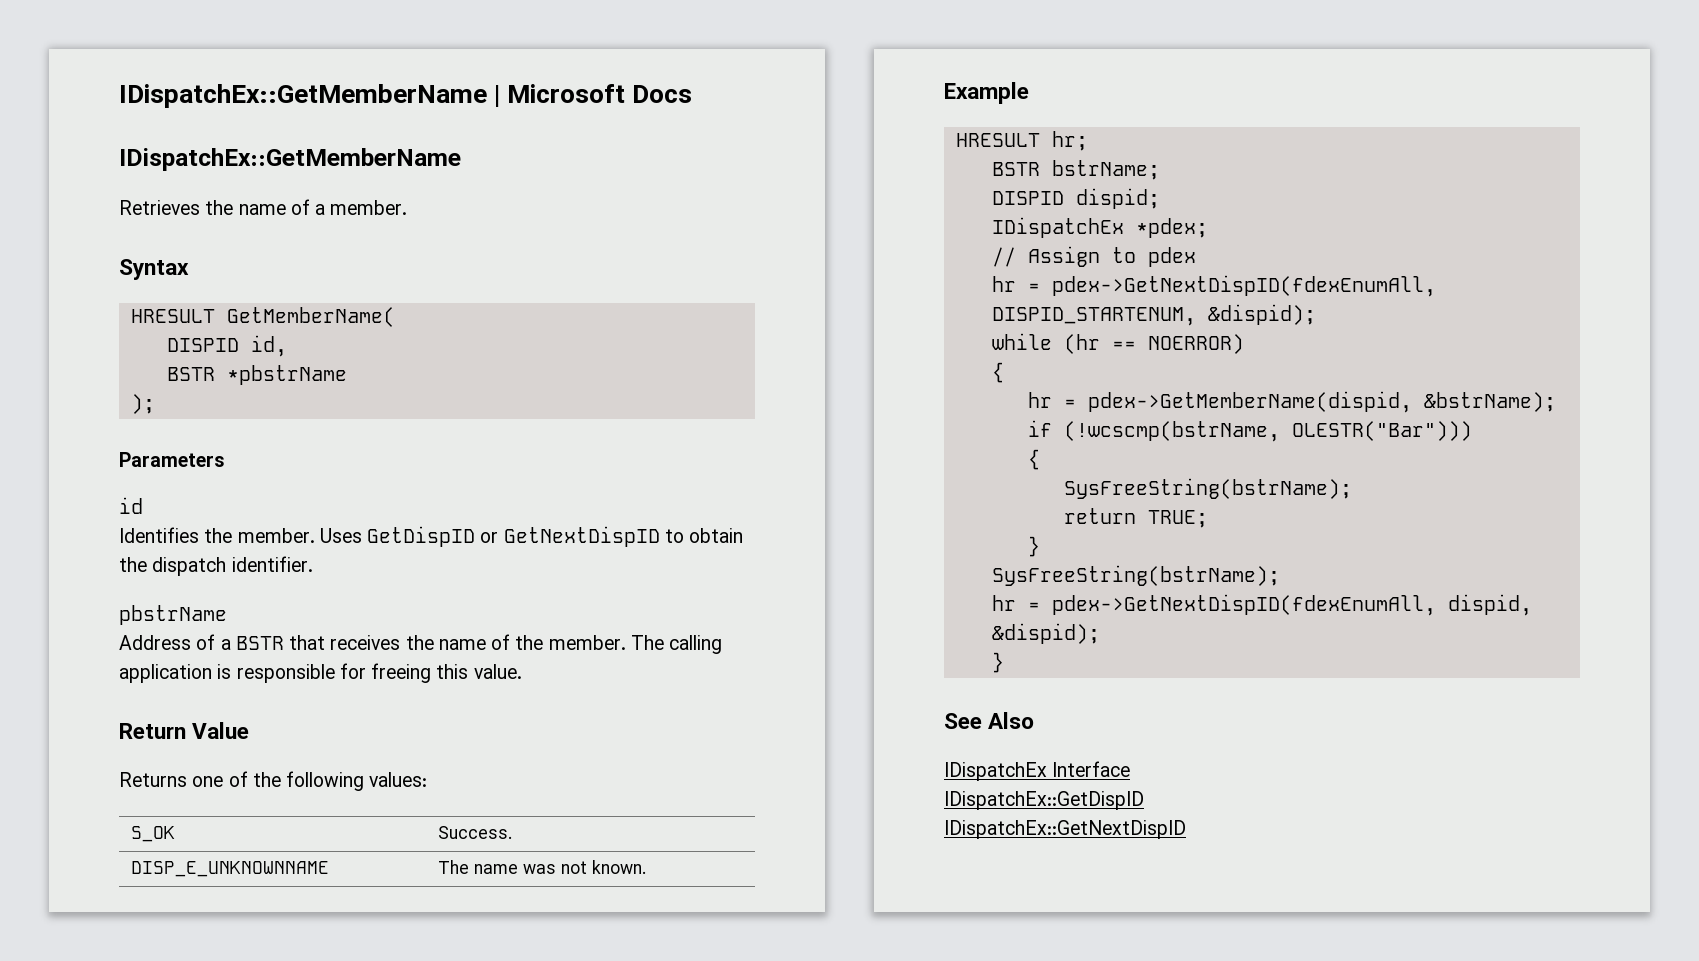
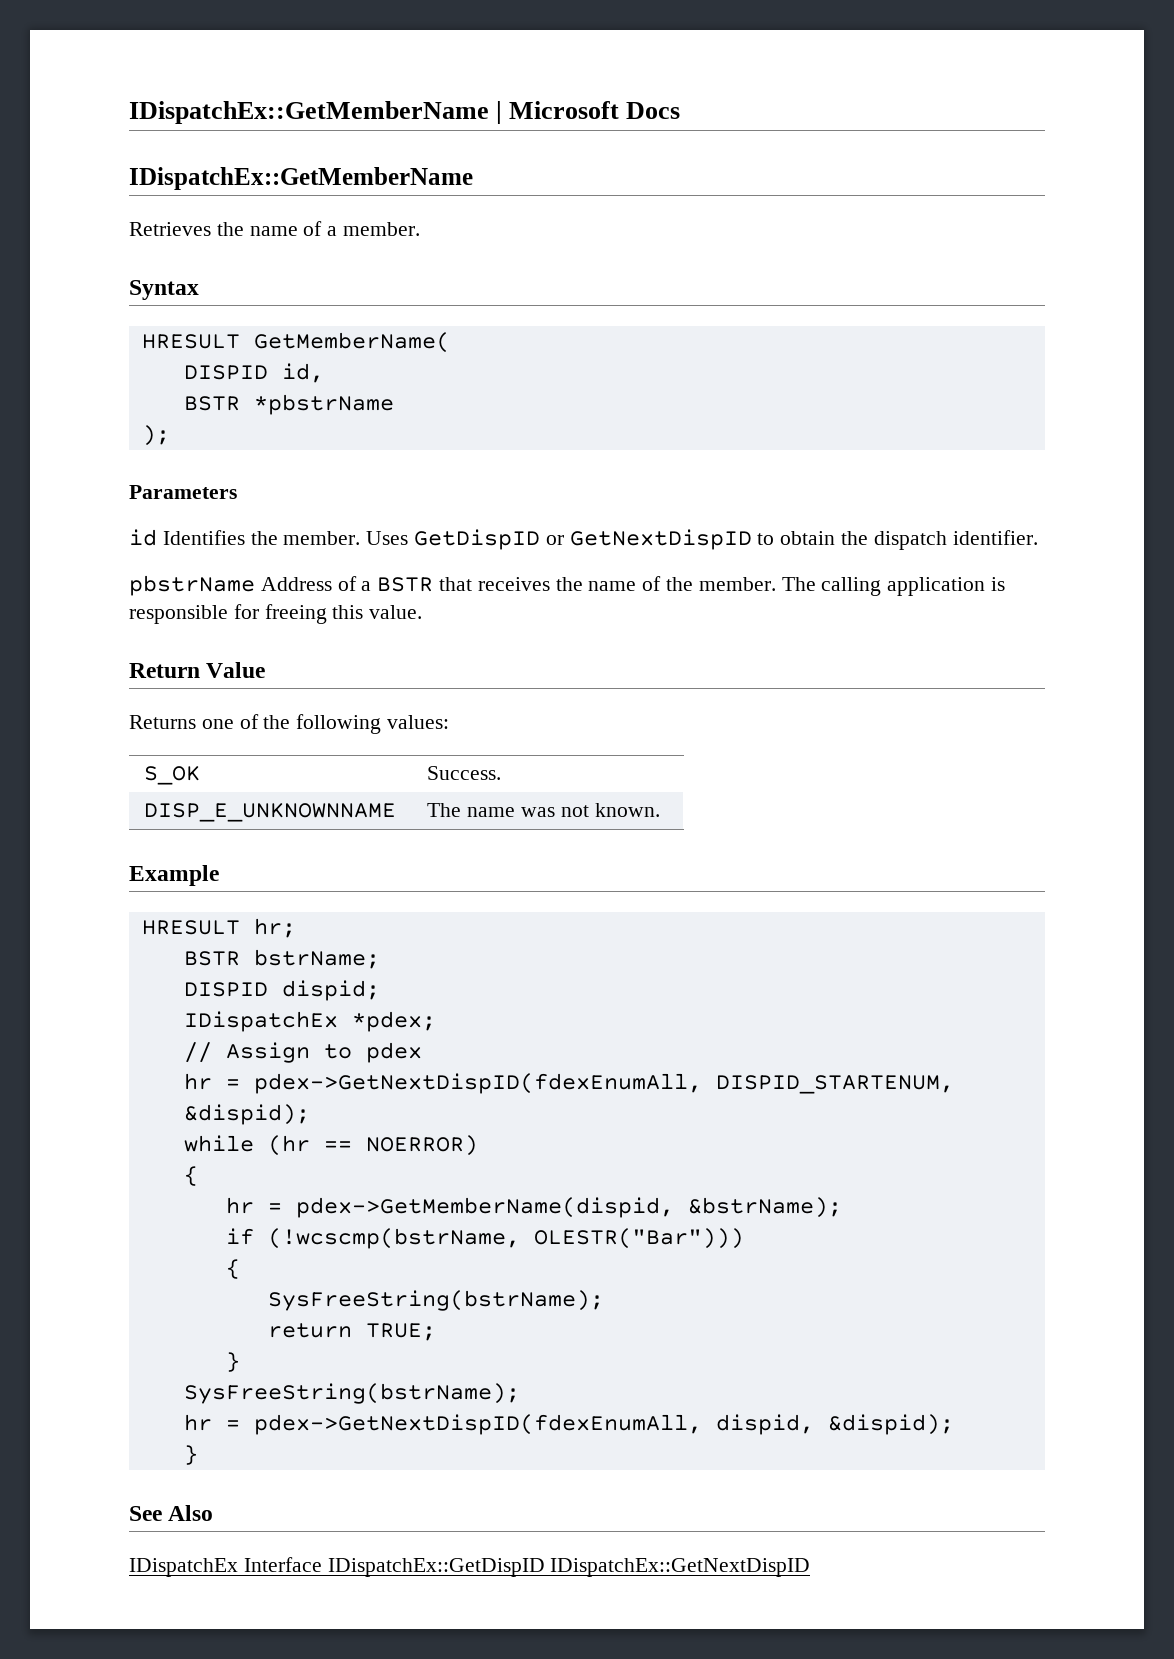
(143, 505) // -> (157, 537) none
(227, 615) // -> (255, 585) none
(1131, 769) // -> (322, 1564) none
(1144, 800) // -> (545, 1567) none

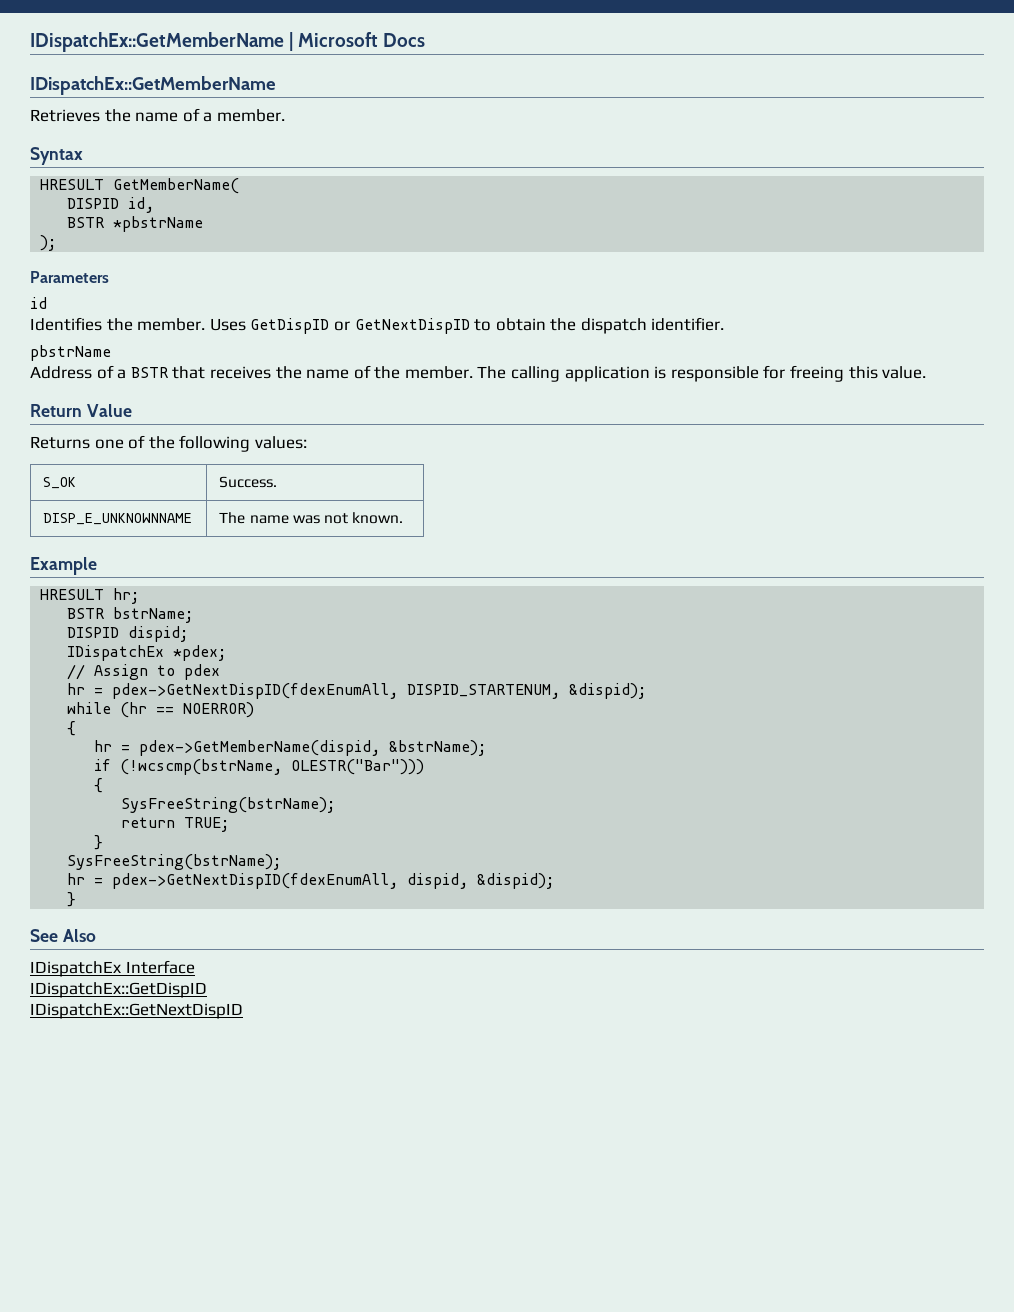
(157, 537) none -> (47, 303) //
(255, 585) none -> (111, 353) //
(322, 1564) none -> (195, 967) //
(545, 1567) none -> (207, 990) //

